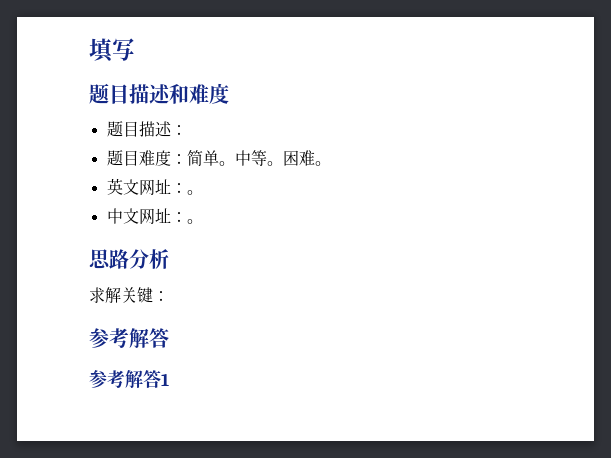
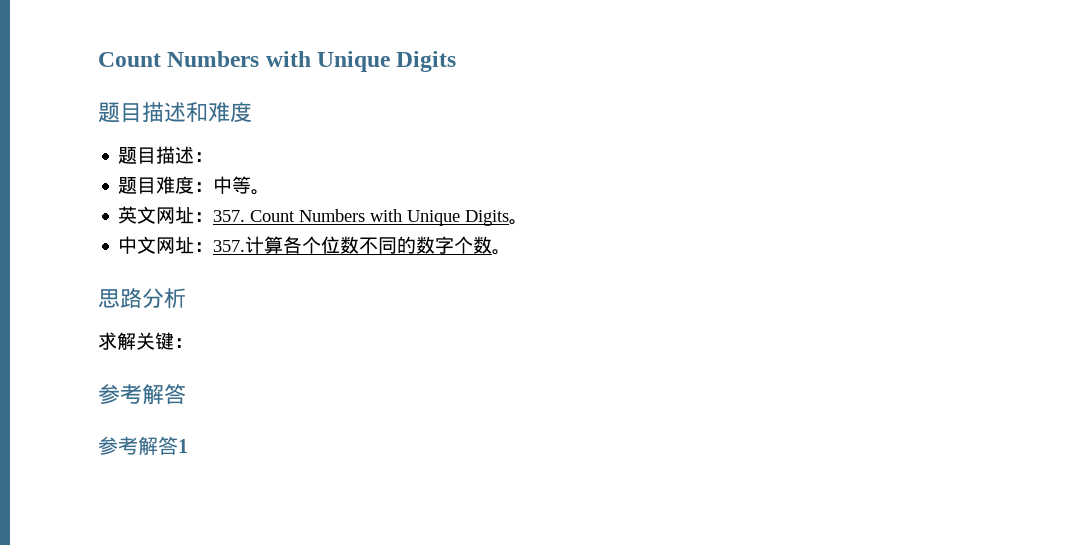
[89,38,135,63] 填写 -> [98,51,457,72] Count Numbers with Unique Digits
[186,150,235,166] 简单。 -> (214, 187) none
[282,150,331,166] 困难。 -> (271, 192) none
[186,190,203,195] [106,208,187,225] 。 // 中文网址： -> [213,209,529,226] [118,236,493,254] 357. Count Numbers with Unique Digits。 // 中文网址：357.计算各个位数不同的数字个数

